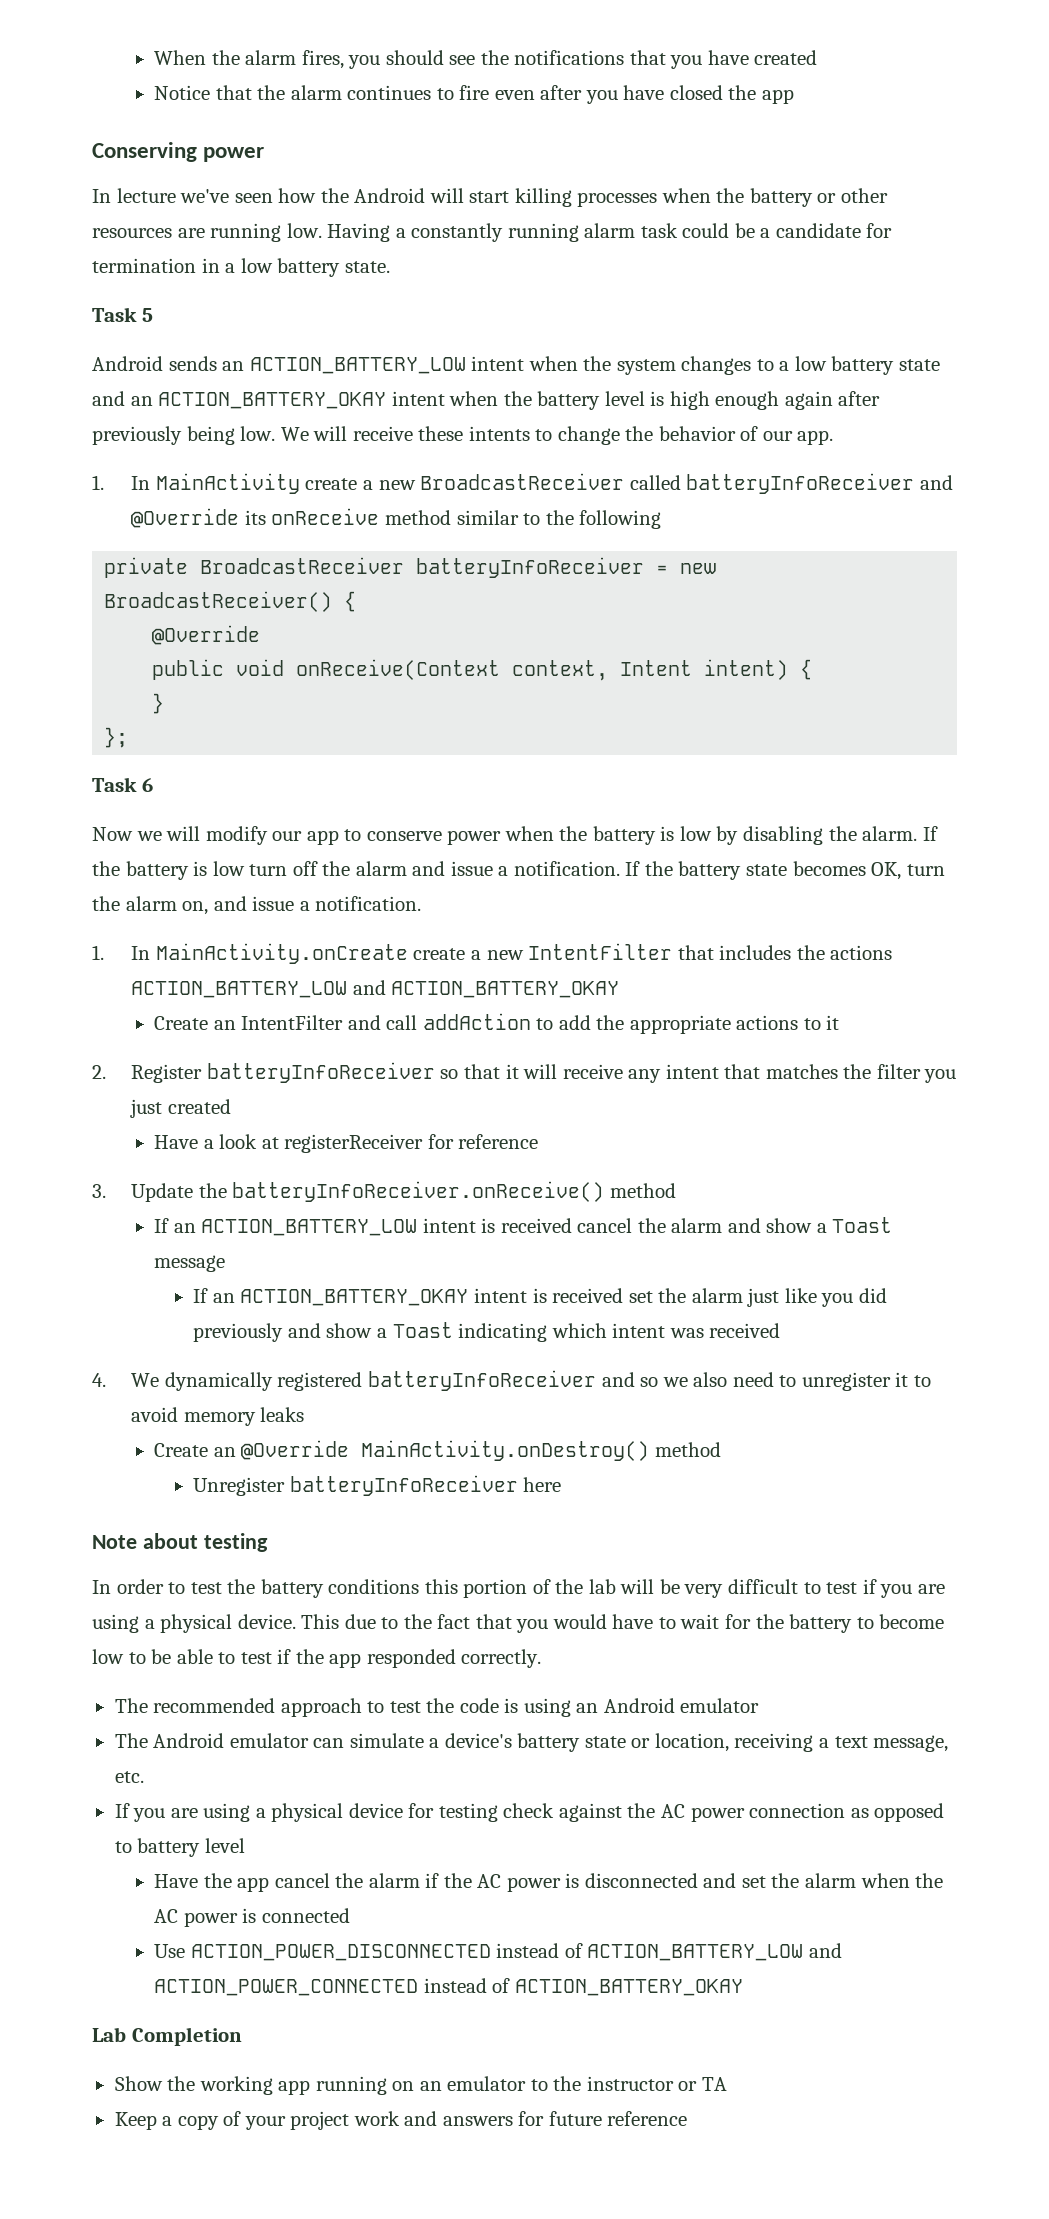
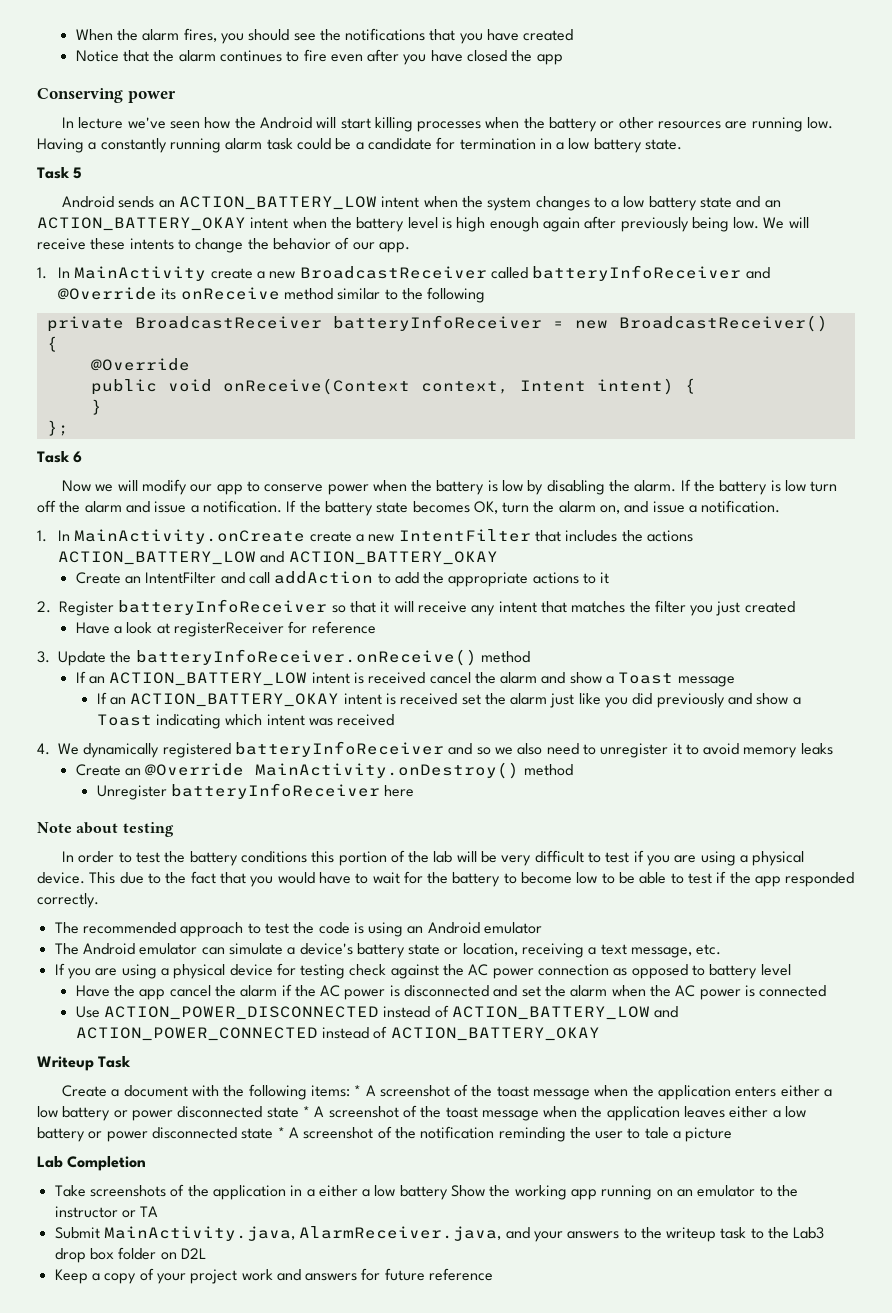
[92,2027,242,2046] Lab Completion // -> [37,1056,132,1071] [61,1084,833,1100] [37,1105,807,1121] [37,1126,733,1142] [37,1156,147,1171] [54,1184,448,1200] Writeup Task // Create a document with the following items: * A screenshot of the toast message when the application enters either a low battery or power disconnected state * A screenshot of the toast message when the application leaves either a low battery or power disconnected state * A screenshot of the notification reminding the user to tale a picture // Lab Completion // Take screenshots of the application in a either a low battery
(727, 2084) none -> [54,1226,825,1242] [54,1247,206,1263] // Submit MainActivity.java, AlarmReceiver.java, and your answers to the writeup task to the Lab3 drop box folder on D2L

